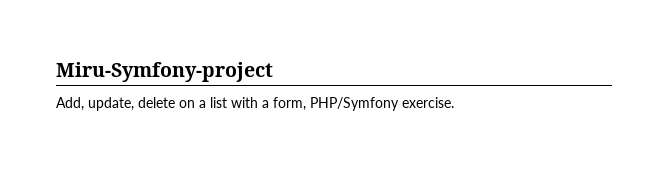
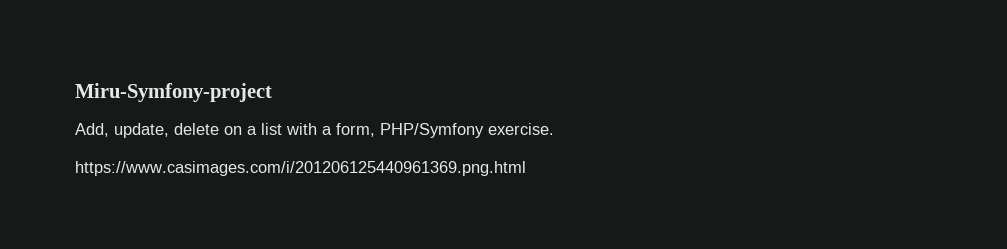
(454, 102) none -> [75,161,526,176] // https://www.casimages.com/i/201206125440961369.png.html

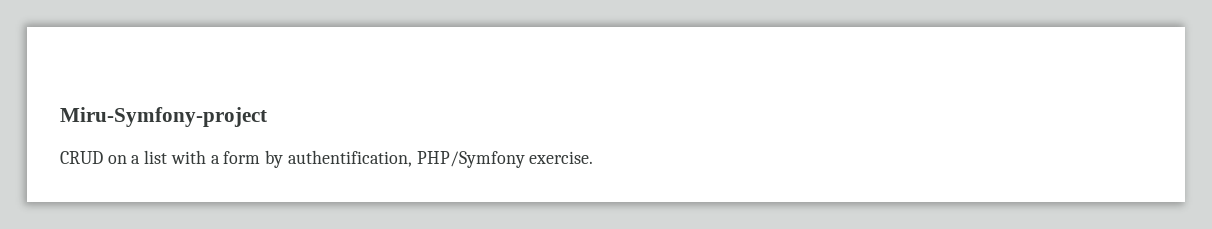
[75,123,219,138] Add, update, delete -> [60,151,103,164] CRUD
[336,123,375,137] form, -> [223,150,412,168] form by authentification,
[75,161,526,176] // https://www.casimages.com/i/201206125440961369.png.html -> (594, 157) none

